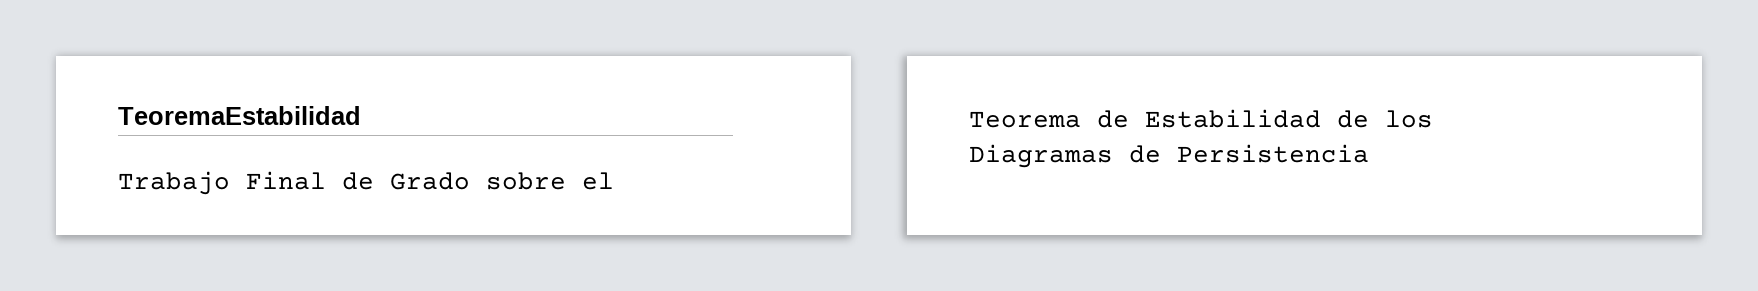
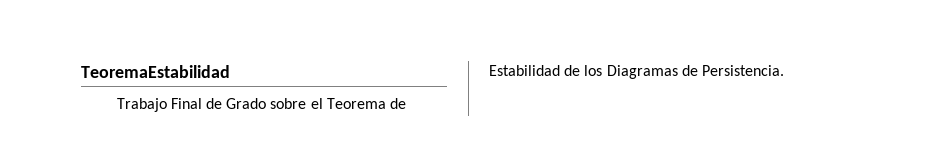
[1177,144,1369,163] Persistencia -> [701,65,784,76] Persistencia.

